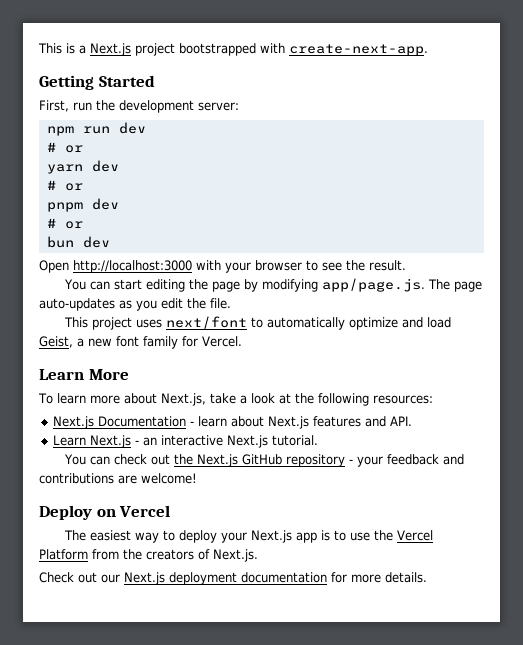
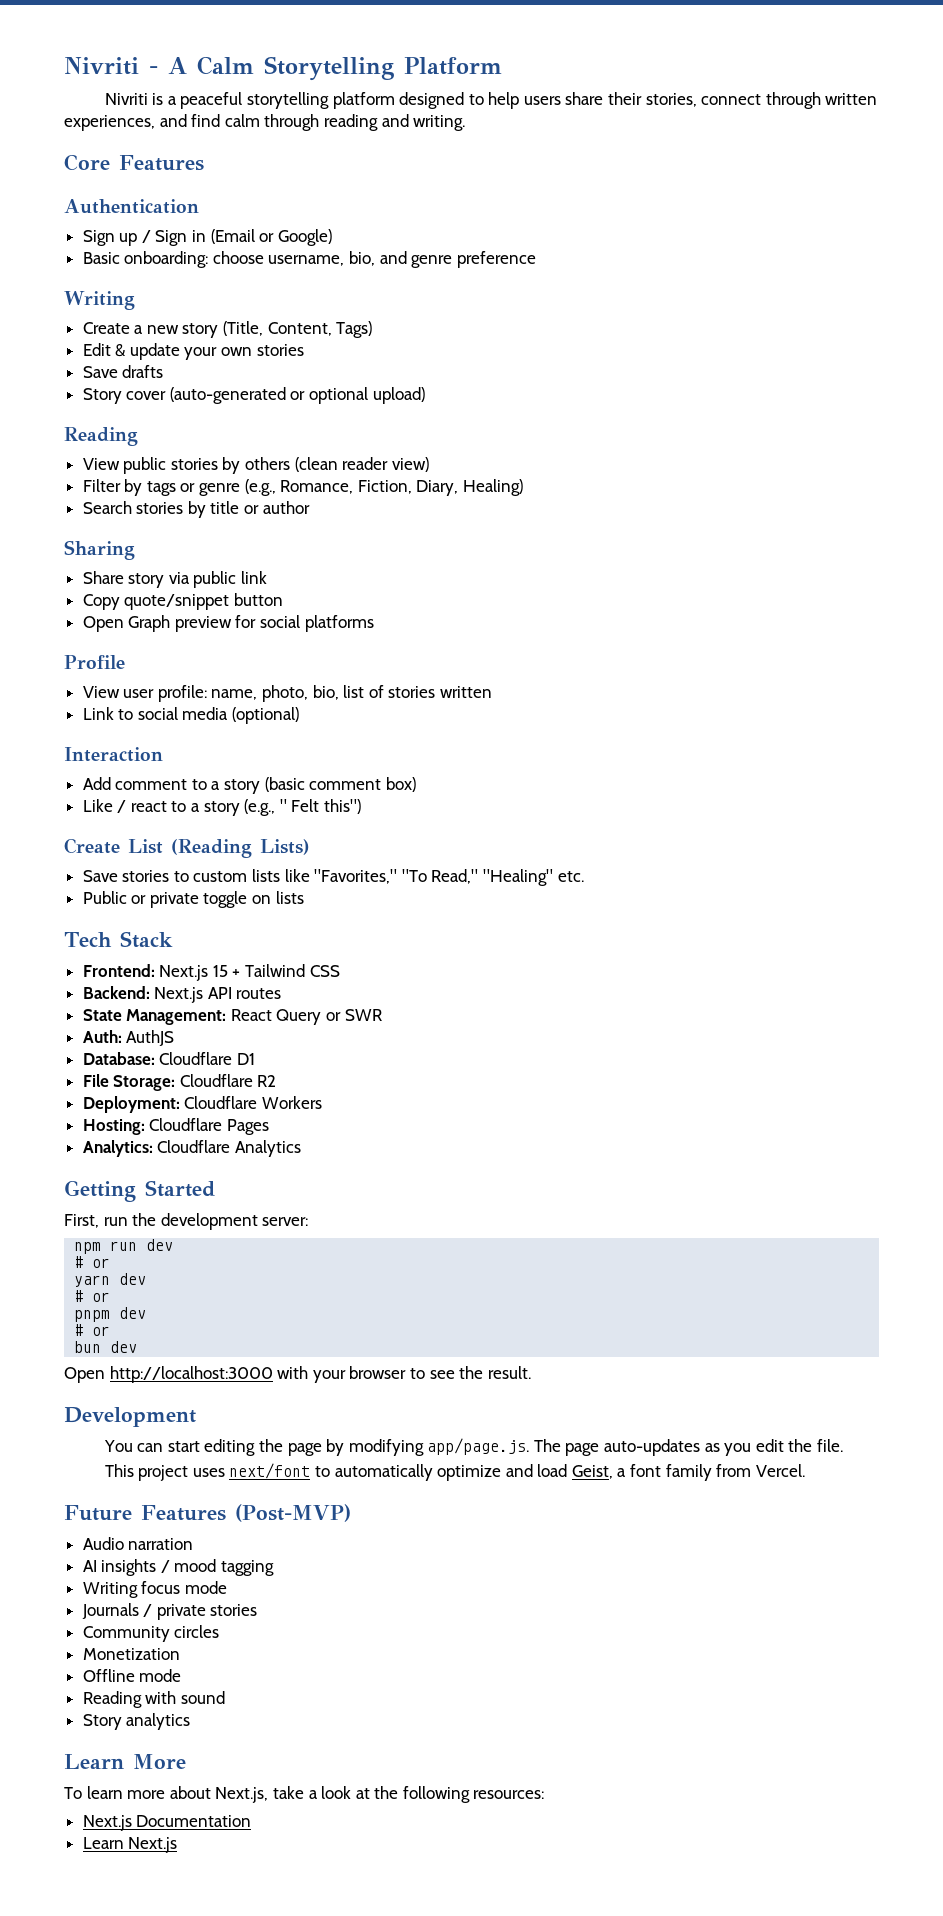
[38,43,428,56] This is a Next.js project bootstrapped with create-next-app. -> [64,56,502,81] [104,92,878,109] [64,114,466,131] [64,154,204,171] [64,199,199,214] [82,229,332,246] [82,251,536,268] [64,291,135,310] [82,321,373,338] [82,343,304,360] [82,365,164,378] [82,387,425,404] [64,427,138,446] [82,457,429,474] [82,479,524,496] [82,501,310,518] [64,540,135,560] [82,571,268,588] [82,593,283,610] [82,615,374,632] [64,655,125,669] [82,685,493,702] [82,707,300,724] [64,747,163,762] [82,777,416,794] [82,799,362,816] [64,838,310,858] [82,869,584,886] [82,891,304,908] [64,931,173,948] [82,964,340,981] [82,986,282,1003] [82,1009,382,1025] [82,1030,175,1046] [82,1052,255,1065] [82,1074,277,1091] [82,1096,322,1113] [82,1118,269,1135] [82,1140,301,1157] Nivriti - A Calm Storytelling Platform // Nivriti is a peaceful storytelling platform designed to help users share their stories, connect through written experiences, and find calm through reading and writing. // Core Features // Authentication // Sign up / Sign in (Email or Google) // Basic onboarding: choose username, bio, and genre preference // Writing // Create a new story (Title, Content, Tags) // Edit & update your own stories // Save drafts // Story cover (auto-generated or optional upload) // Reading // View public stories by others (clean reader view) // Filter by tags or genre (e.g., Romance, Fiction, Diary, Healing) // Search stories by title or author // Sharing // Share story via public link // Copy quote/snippet button // Open Graph preview for social platforms // Profile // View user profile: name, photo, bio, list of stories written // Link to social media (optional) // Interaction // Add comment to a story (basic comment box) // Like / react to a story (e.g., " Felt this") // Create List (Reading Lists) // Save stories to custom lists like "Favorites," "To Read," "Healing" etc. // Public or private toggle on lists // Tech Stack // Frontend: Next.js 15 + Tailwind CSS // Backend: Next.js API routes // State Management: React Query or SWR // Auth: AuthJS // Database: Cloudflare D1 // File Storage: Cloudflare R2 // Deployment: Cloudflare Workers // Hosting: Cloudflare Pages // Analytics: Cloudflare Analytics
(406, 265) none -> [64,1407,196,1427] // Development
[88,338,112,347] new -> (627, 1472) none
[182,336,198,347] for -> [716,1464,752,1477] from
(242, 341) none -> [64,1504,351,1522] [82,1537,194,1550] [82,1559,275,1576] [82,1581,227,1598] [81,1603,258,1620] [82,1625,220,1642] [82,1648,180,1660] [82,1669,182,1682] [82,1691,225,1708] [82,1713,191,1730] // Future Features (Post-MVP) // Audio narration // AI insights / mood tagging // Writing focus mode // Journals / private stories // Community circles // Monetization // Offline mode // Reading with sound // Story analytics
[189,416,412,429] [52,435,318,448] [63,454,464,467] [39,473,197,484] [39,505,171,520] [63,530,433,543] [39,549,258,562] [39,572,427,585] - learn about Next.js features and API. // Learn Next.js - an interactive Next.js tutorial. // You can check out the Next.js GitHub repository - your feedback and contributions are welcome! // Deploy on Vercel // The easiest way to deploy your Next.js app is to use the Vercel Platform from the creators of Next.js. // Check out our Next.js deployment documentation for more details. -> [82,1837,178,1853] // Learn Next.js

